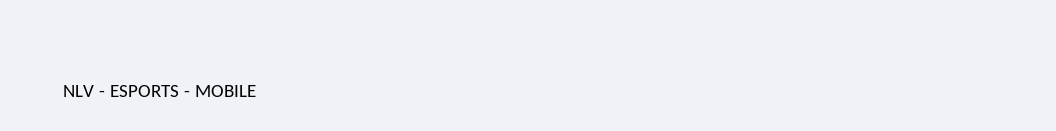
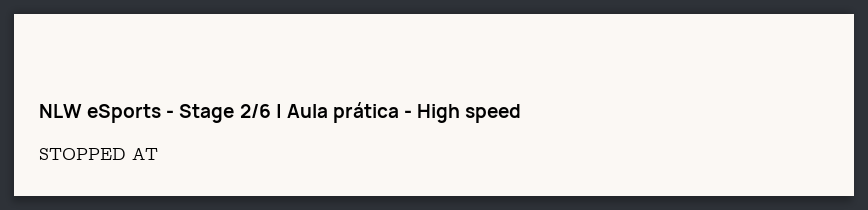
[63,85,256,97] NLV - ESPORTS - MOBILE -> [39,102,522,123] [39,147,158,160] NLW eSports - Stage 2/6 | Aula prática - High speed // STOPPED AT

